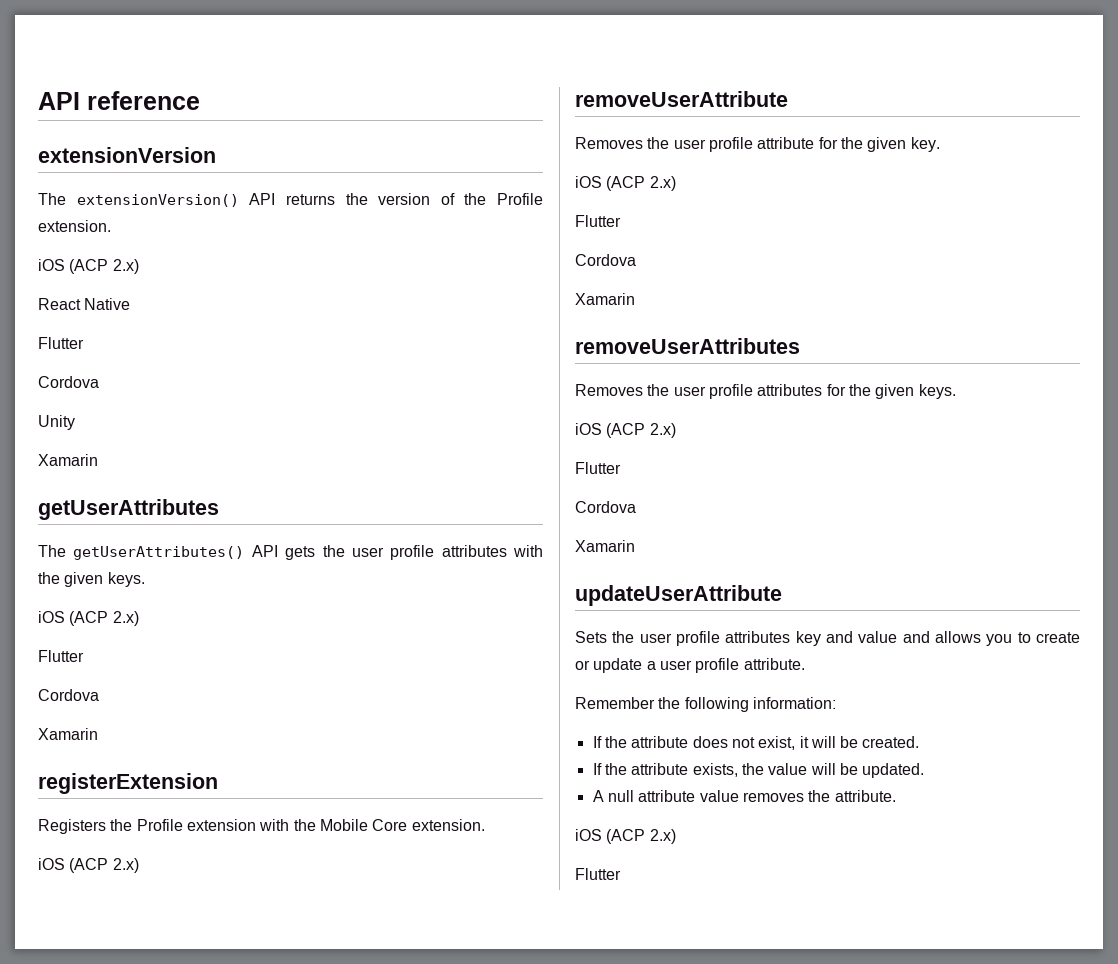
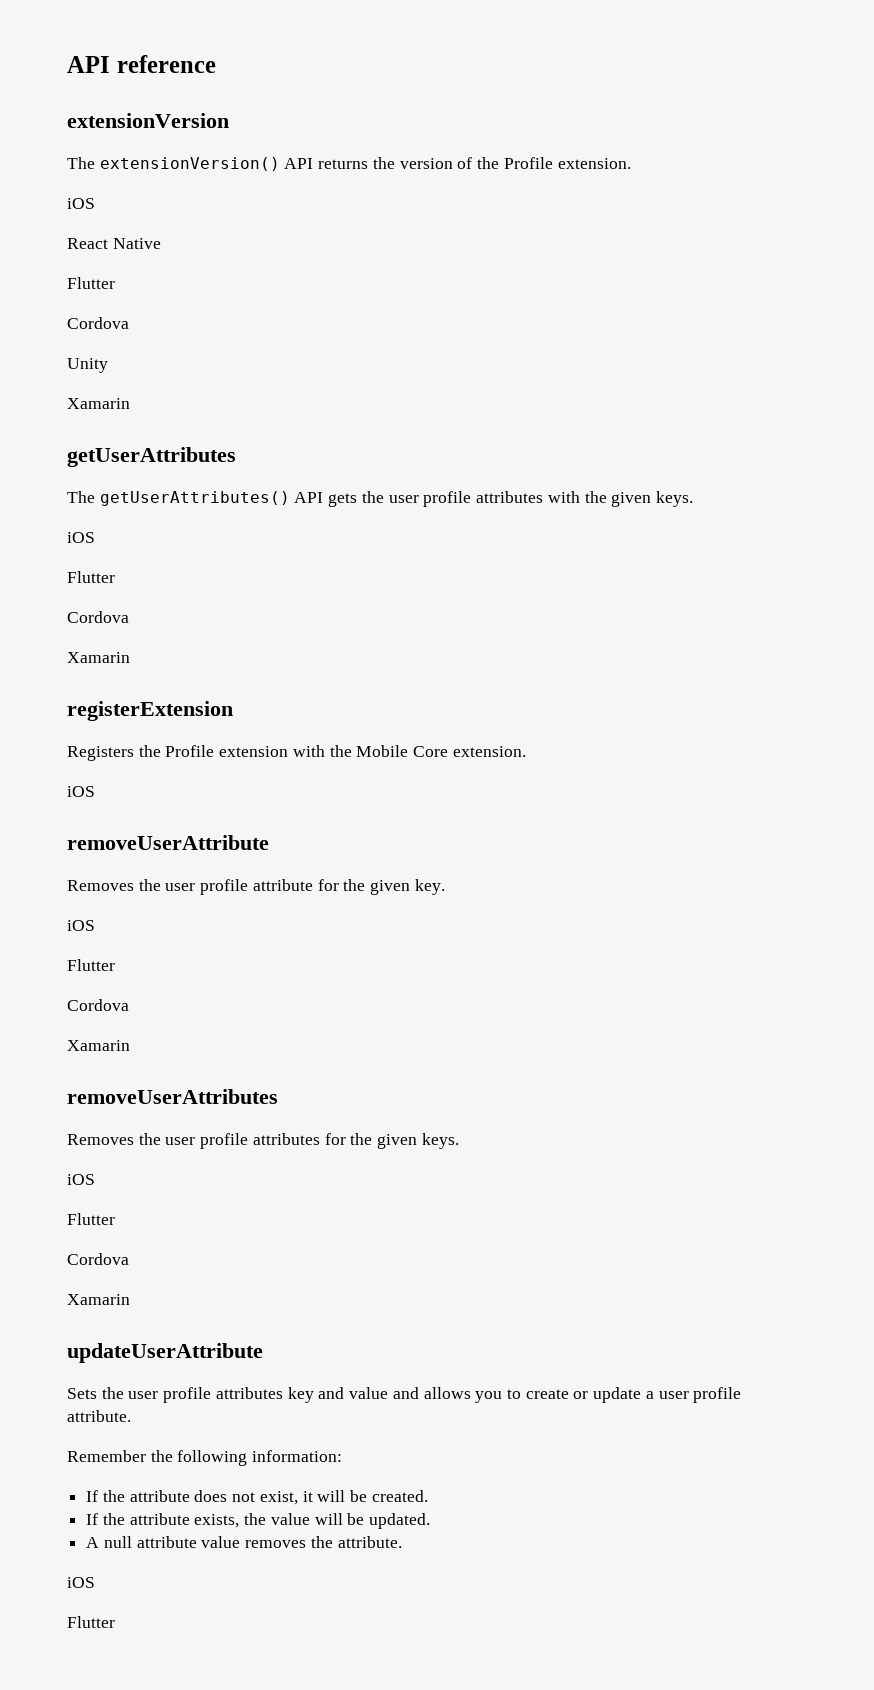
[69,259,139,274] (ACP 2.x) -> (95, 203) none
[69,611,139,626] (ACP 2.x) -> (95, 537) none
[69,858,139,873] (ACP 2.x) -> (95, 791) none
[606,176,676,191] (ACP 2.x) -> (95, 925) none
[606,423,676,438] (ACP 2.x) -> (95, 1179) none
[606,829,676,844] (ACP 2.x) -> (95, 1582) none

